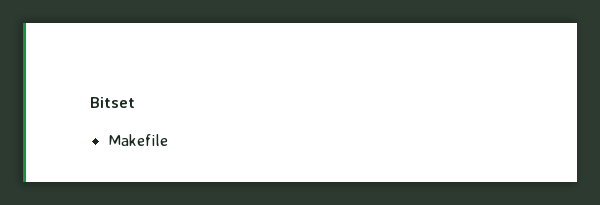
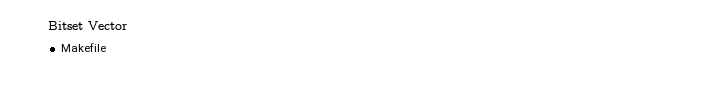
(135, 102) none -> [88,21,128,30] Vector

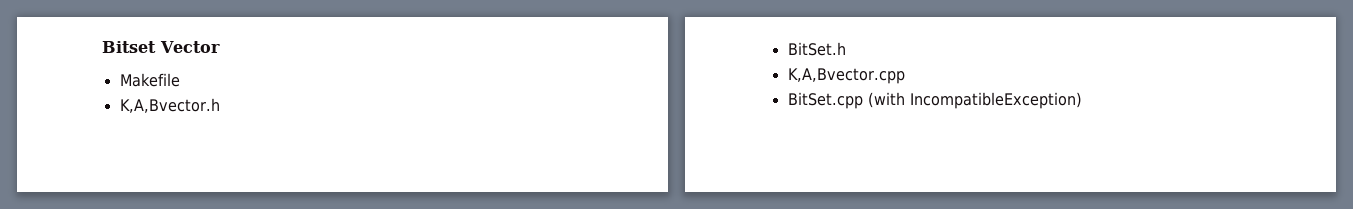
(106, 47) none -> [119,98,220,113] [787,42,846,56] [787,68,905,84] [787,92,1082,109] // K,A,Bvector.h // BitSet.h // K,A,Bvector.cpp // BitSet.cpp (with IncompatibleException)

